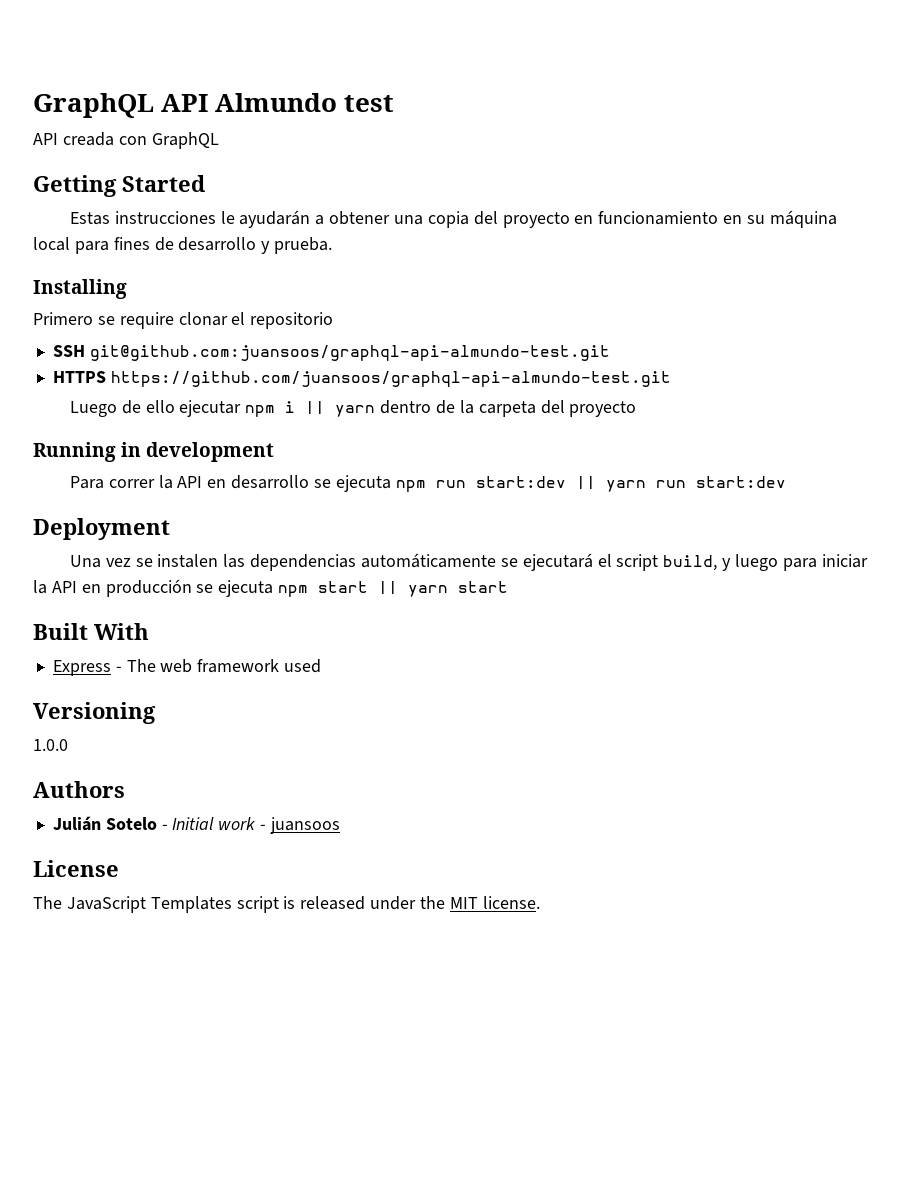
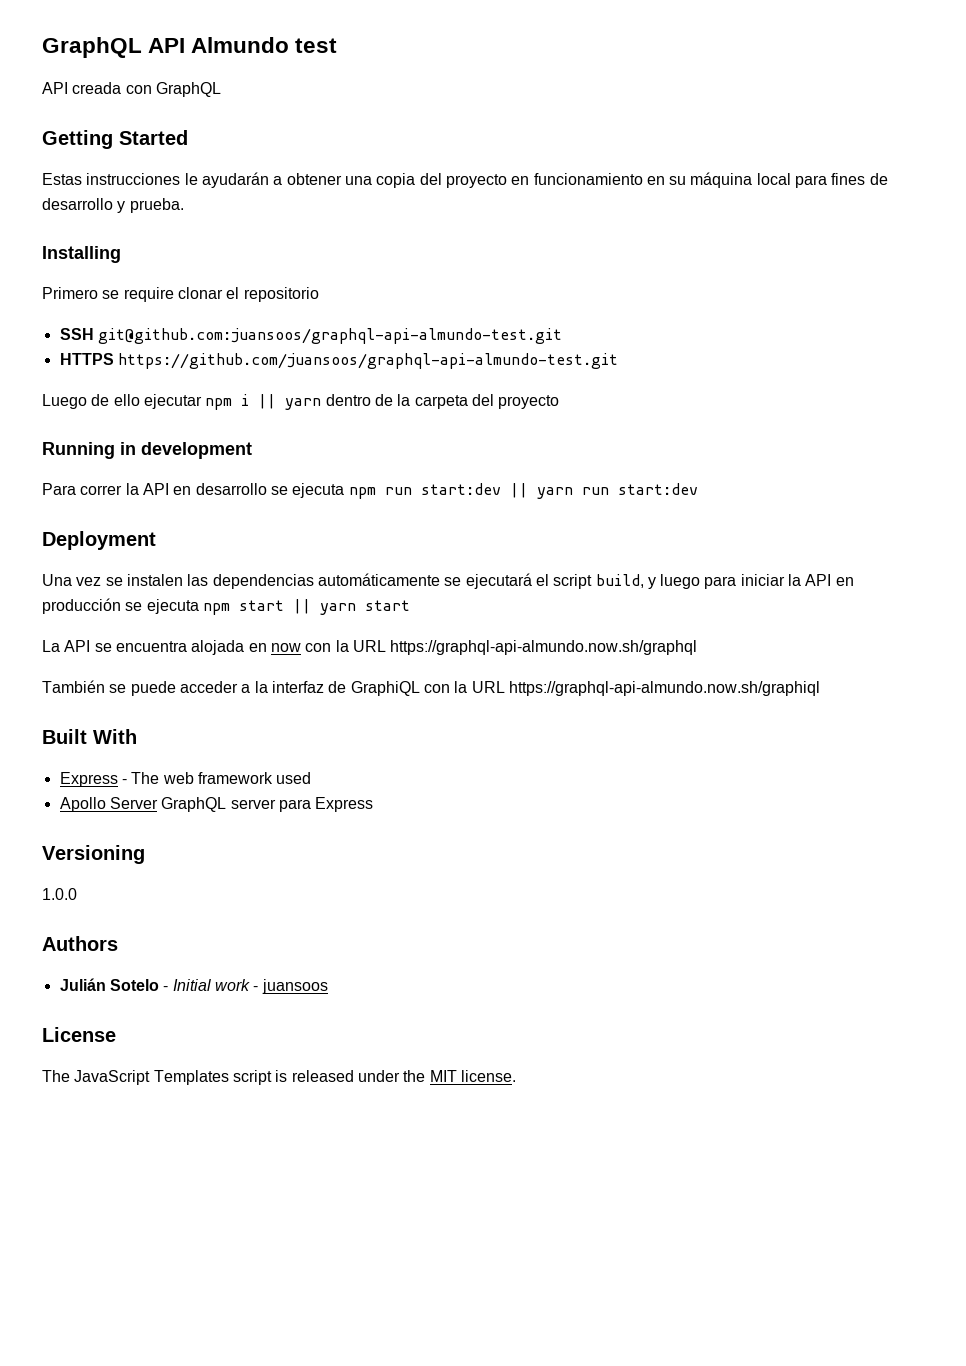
(509, 587) none -> [42,640,698,655] [42,680,820,696] // La API se encuentra alojada en now con la URL https://graphql-api-almundo.now.sh/graphql // También se puede acceder a la interfaz de GraphiQL con la URL https://graphql-api-almundo.now.sh/graphiql
(322, 666) none -> [59,797,374,812] // Apollo Server GraphQL server para Express

